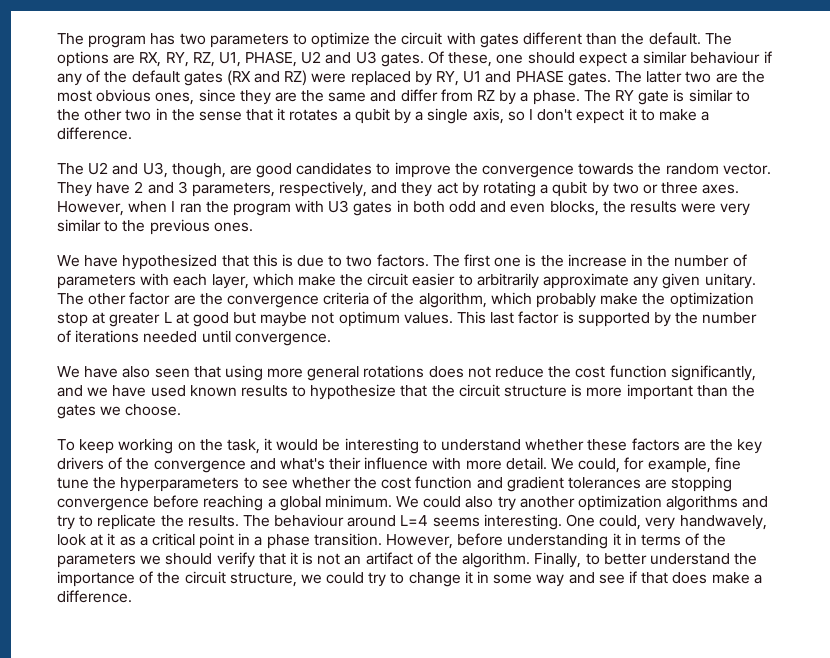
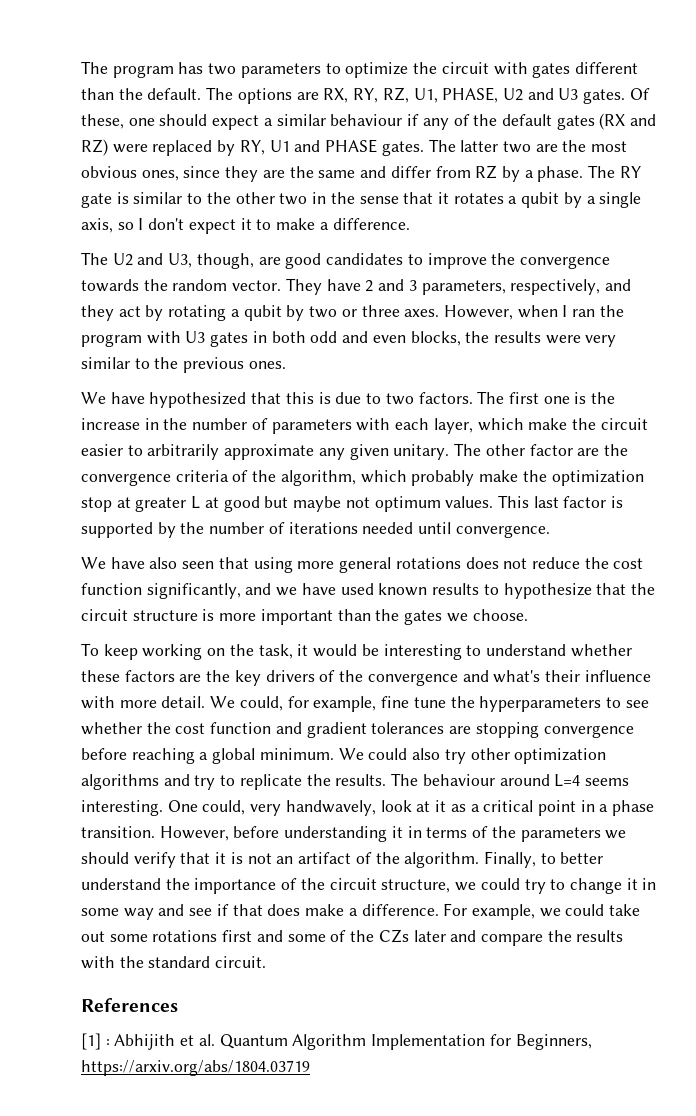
[519,496,575,508] another -> [470,748,510,760] other
(132, 596) none -> [443,903,641,920] [81,929,624,946] [81,956,267,969] [81,998,178,1012] [81,1033,592,1050] [81,1060,310,1076] For example, we could take out some rotations first and some of the CZs later and compare the results with the standard circuit. // References // [1] : Abhijith et al. Quantum Algorithm Implementation for Beginners, https://arxiv.org/abs/1804.03719

